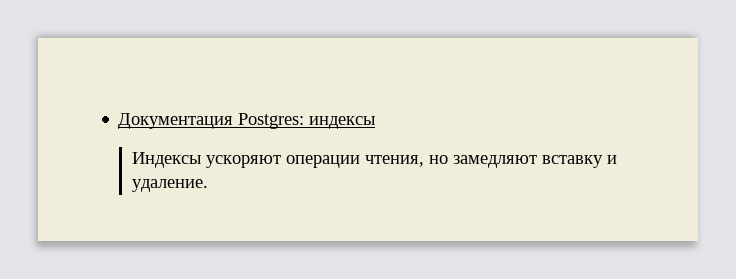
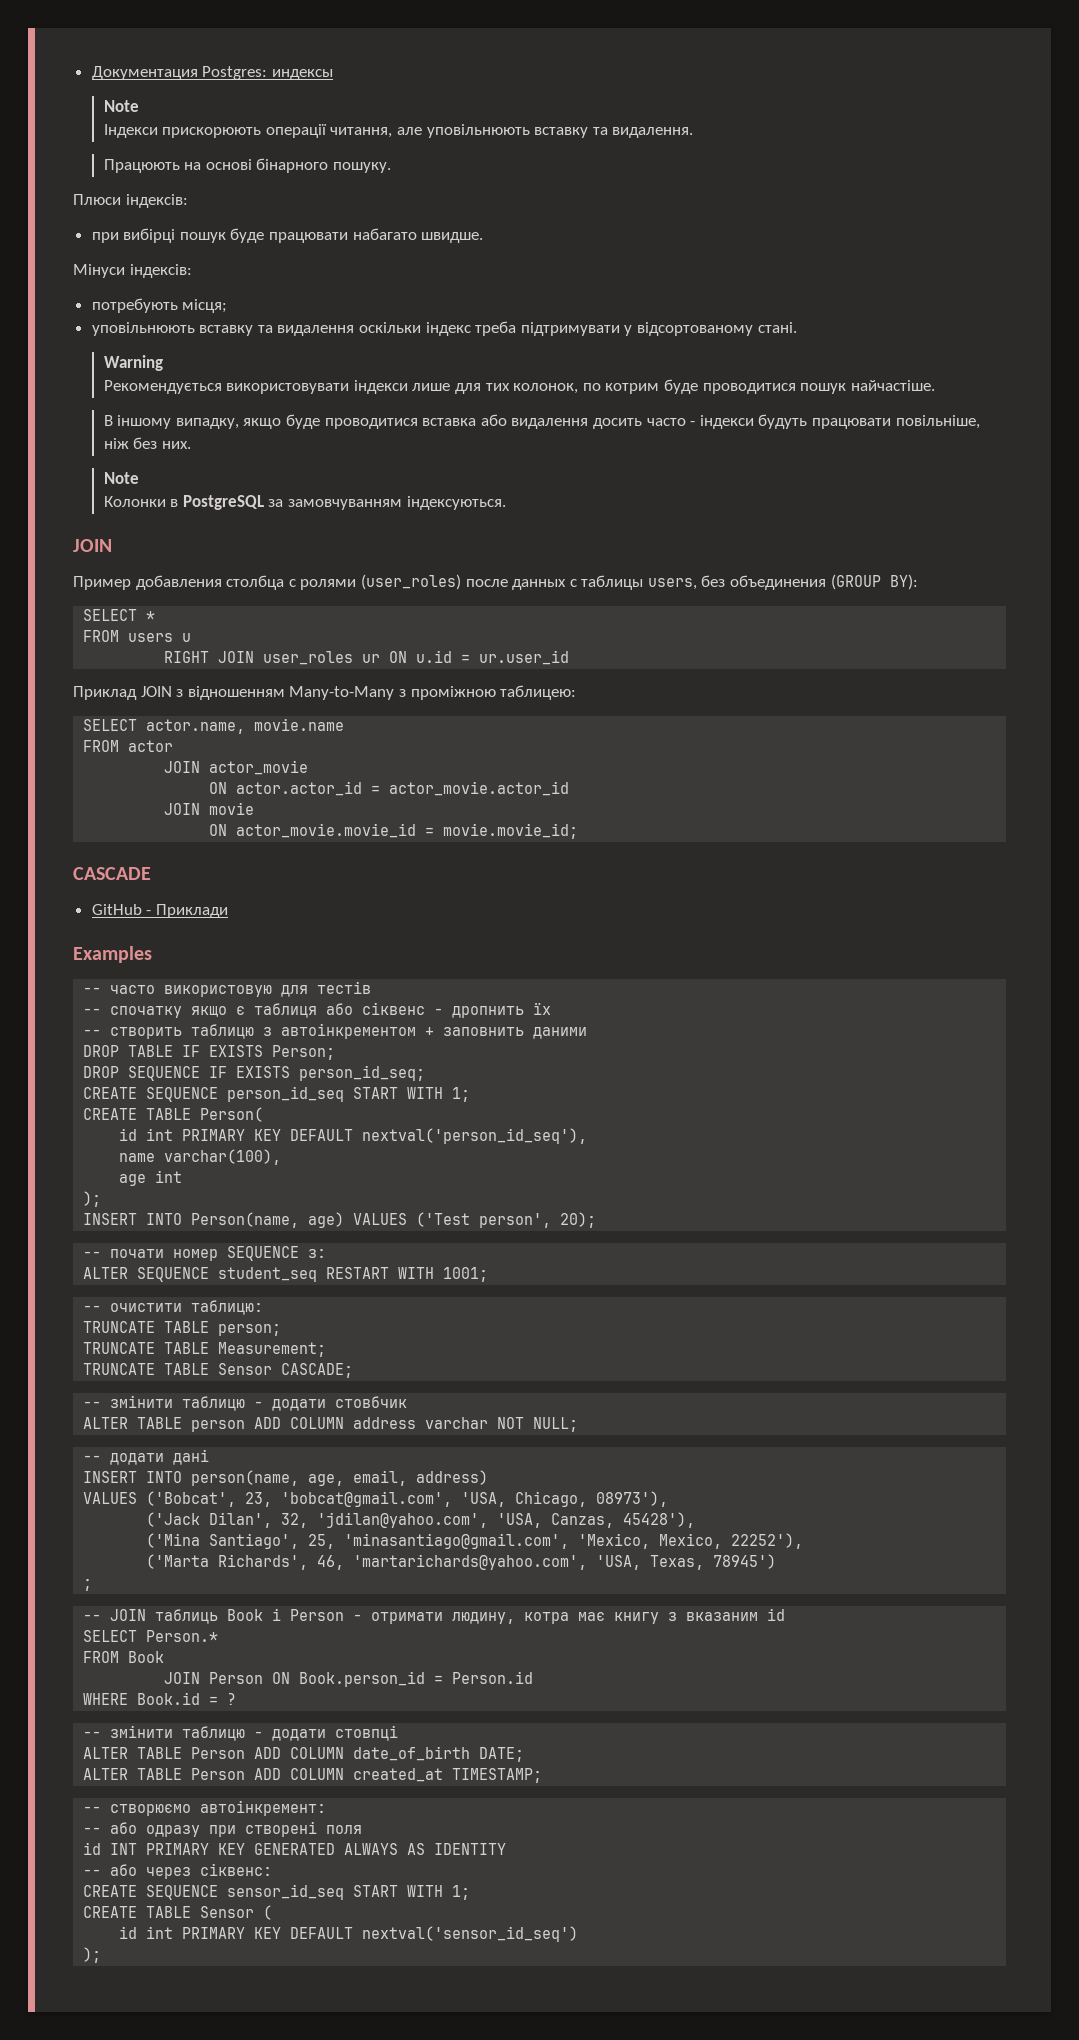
[131,152,617,168] [131,179,208,192] Индексы ускоряют операции чтения, но замедляют вставку и удаление. -> [103,100,139,112] [103,124,694,138] [103,158,392,173] [73,194,188,208] [91,228,484,243] [73,264,192,278] [91,298,228,313] [91,321,797,336] [103,355,163,371] [103,379,935,394] [103,414,980,429] [103,437,191,449] [103,472,139,484] [103,495,506,510] [73,539,112,552] [73,574,918,590] [83,609,156,621] [83,630,192,642] [164,650,570,665] [73,685,577,700] [83,718,345,734] [83,740,174,752] [164,760,309,775] [209,781,570,796] [164,802,255,815] [209,823,579,839] [73,867,151,880] [91,904,228,918] [73,946,152,963] [83,981,372,997] [83,1002,552,1018] [83,1023,588,1039] [83,1045,336,1060] [83,1065,426,1081] [83,1086,471,1102] [83,1107,264,1122] [119,1128,588,1144] [119,1149,282,1165] [119,1170,183,1186] [83,1191,102,1207] [83,1212,597,1228] [83,1246,327,1261] [83,1267,489,1282] [83,1300,264,1315] [83,1321,282,1336] [83,1342,327,1357] [83,1363,354,1378] [83,1395,408,1411] [83,1417,579,1432] [83,1449,210,1465] [83,1470,489,1486] [83,1491,669,1507] [146,1512,696,1528] [146,1533,804,1549] [146,1554,777,1570] [83,1579,93,1591] [83,1608,786,1624] [83,1630,219,1642] [83,1651,165,1663] [164,1671,534,1687] [83,1692,237,1705] [83,1725,399,1741] [83,1746,525,1762] [83,1768,543,1783] [83,1800,327,1816] [83,1821,363,1837] [83,1842,507,1855] [83,1863,273,1879] [83,1884,471,1900] [83,1905,273,1920] [119,1926,579,1942] [83,1947,102,1963] Note // Індекси прискорюють операції читання, але уповільнюють вставку та видалення. // Працюють на основі бінарного пошуку. // Плюси індексів: // при вибірці пошук буде працювати набагато швидше. // Мінуси індексів: // потребують місця; // уповільнюють вставку та видалення оскільки індекс треба підтримувати у відсортованому стані. // Warning // Рекомендується використовувати індекси лише для тих колонок, по котрим буде проводитися пошук найчастіше. // В іншому випадку, якщо буде проводитися вставка або видалення досить часто - індекси будуть працювати повільніше, ніж без них. // Note // Колонки в PostgreSQL за замовчуванням індексуються. // JOIN // Пример добавления столбца с ролями (user_roles) после данных с таблицы users, без объединения (GROUP BY): // SELECT * // FROM users u // RIGHT JOIN user_roles ur ON u.id = ur.user_id // Приклад JOIN з відношенням Many-to-Many з проміжною таблицею: // SELECT actor.name, movie.name // FROM actor // JOIN actor_movie // ON actor.actor_id = actor_movie.actor_id // JOIN movie // ON actor_movie.movie_id = movie.movie_id; // CASCADE // GitHub - Приклади // Examples // -- часто використовую для тестів // -- спочатку якщо є таблиця або сіквенс - дропнить їх // -- створить таблицю з автоінкрементом + заповнить даними // DROP TABLE IF EXISTS Person; // DROP SEQUENCE IF EXISTS person_id_seq; // CREATE SEQUENCE person_id_seq START WITH 1; // CREATE TABLE Person( // id int PRIMARY KEY DEFAULT nextval('person_id_seq'), // name varchar(100), // age int // ); // INSERT INTO Person(name, age) VALUES ('Test person', 20); // -- почати номер SEQUENCE з: // ALTER SEQUENCE student_seq RESTART WITH 1001; // -- очистити таблицю: // TRUNCATE TABLE person; // TRUNCATE TABLE Measurement; // TRUNCATE TABLE Sensor CASCADE; // -- змінити таблицю - додати стовбчик // ALTER TABLE person ADD COLUMN address varchar NOT NULL; // -- додати дані // INSERT INTO person(name, age, email, address) // VALUES ('Bobcat', 23, 'bobcat@gmail.com', 'USA, Chicago, 08973'), // ('Jack Dilan', 32, 'jdilan@yahoo.com', 'USA, Canzas, 45428'), // ('Mina Santiago', 25, 'minasantiago@gmail.com', 'Mexico, Mexico, 22252'), // ('Marta Richards', 46, 'martarichards@yahoo.com', 'USA, Texas, 78945') // ; // -- JOIN таблиць Book і Person - отримати людину, котра має книгу з вказаним id // SELECT Person.* // FROM Book // JOIN Person ON Book.person_id = Person.id // WHERE Book.id = ? // -- змінити таблицю - додати стовпці // ALTER TABLE Person ADD COLUMN date_of_birth DATE; // ALTER TABLE Person ADD COLUMN created_at TIMESTAMP; // -- створюємо автоінкремент: // -- або одразу при створені поля // id INT PRIMARY KEY GENERATED ALWAYS AS IDENTITY // -- або через сіквенс: // CREATE SEQUENCE sensor_id_seq START WITH 1; // CREATE TABLE Sensor ( // id int PRIMARY KEY DEFAULT nextval('sensor_id_seq') // );

